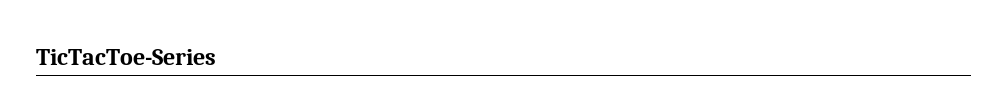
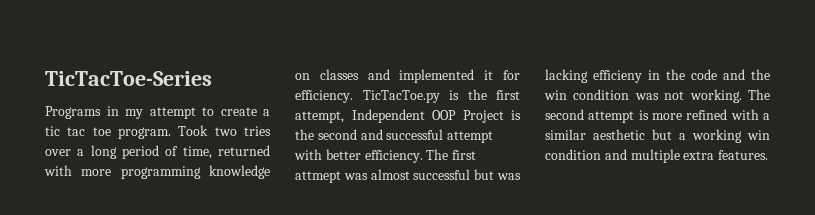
(216, 57) none -> [45,106,270,119] [45,125,271,139] [45,145,270,159] [44,165,270,179] [295,69,520,83] [295,89,520,103] [295,109,521,123] [295,129,494,143] [294,149,477,163] [295,169,521,183] [545,69,770,83] [544,89,770,103] [545,109,770,123] [545,129,770,143] [545,149,769,163] // Programs in my attempt to create a tic tac toe program. Took two tries over a long period of time, returned with more programming knowledge on classes and implemented it for efficiency. TicTacToe.py is the first attempt, Independent OOP Project is the second and successful attempt with better efficiency. The first attmept was almost successful but was lacking efficieny in the code and the win condition was not working. The second attempt is more refined with a similar aesthetic but a working win condition and multiple extra features.

